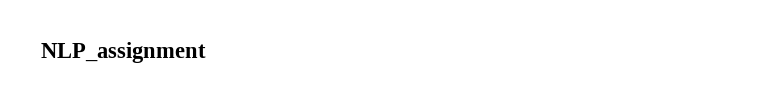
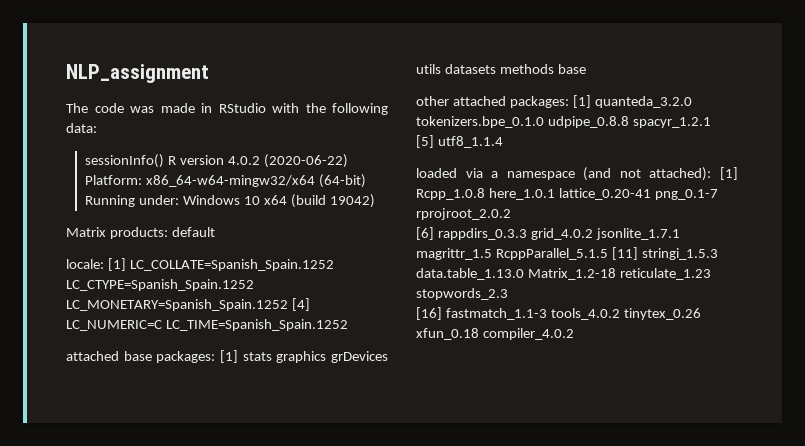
(206, 52) none -> [66,103,388,115] [66,123,97,133] [85,154,348,168] [85,174,366,188] [85,194,375,208] [66,227,215,239] [66,258,334,271] [66,279,254,291] [66,298,310,311] [66,319,348,331] [66,350,388,363] [416,64,586,74] [416,95,692,108] [416,116,711,128] [416,135,503,148] [416,167,738,181] [416,188,718,200] [416,208,511,220] [416,227,680,240] [416,247,718,260] [416,268,711,280] [416,288,508,300] [416,307,701,320] [416,328,574,340] // The code was made in RStudio with the following data: // sessionInfo() R version 4.0.2 (2020-06-22) Platform: x86_64-w64-mingw32/x64 (64-bit) Running under: Windows 10 x64 (build 19042) // Matrix products: default // locale: [1] LC_COLLATE=Spanish_Spain.1252 LC_CTYPE=Spanish_Spain.1252 LC_MONETARY=Spanish_Spain.1252 [4] LC_NUMERIC=C LC_TIME=Spanish_Spain.1252 // attached base packages: [1] stats graphics grDevices utils datasets methods base // other attached packages: [1] quanteda_3.2.0 tokenizers.bpe_0.1.0 udpipe_0.8.8 spacyr_1.2.1 // [5] utf8_1.1.4 // loaded via a namespace (and not attached): [1] Rcpp_1.0.8 here_1.0.1 lattice_0.20-41 png_0.1-7 rprojroot_2.0.2 // [6] rappdirs_0.3.3 grid_4.0.2 jsonlite_1.7.1 magrittr_1.5 RcppParallel_5.1.5 [11] stringi_1.5.3 data.table_1.13.0 Matrix_1.2-18 reticulate_1.23 stopwords_2.3 // [16] fastmatch_1.1-3 tools_4.0.2 tinytex_0.26 xfun_0.18 compiler_4.0.2

